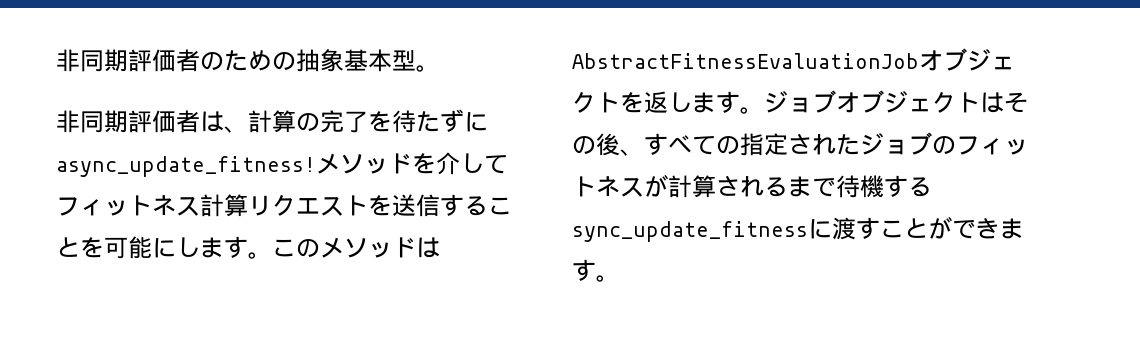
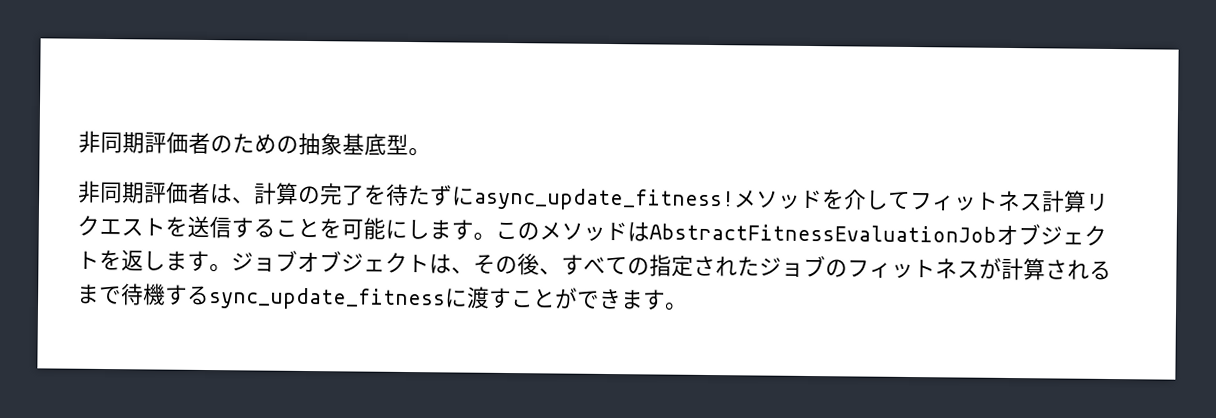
[368,49,392,72] 本 -> [364,133,387,156] 底
(1004, 102) none -> [451,266,474,274] 、

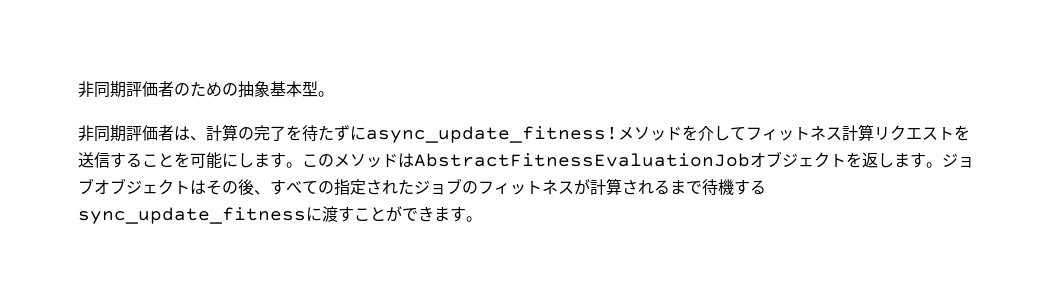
[364,133,387,156] 底 -> [286,81,302,97] 本
[451,266,474,274] 、 -> (206, 187) none

